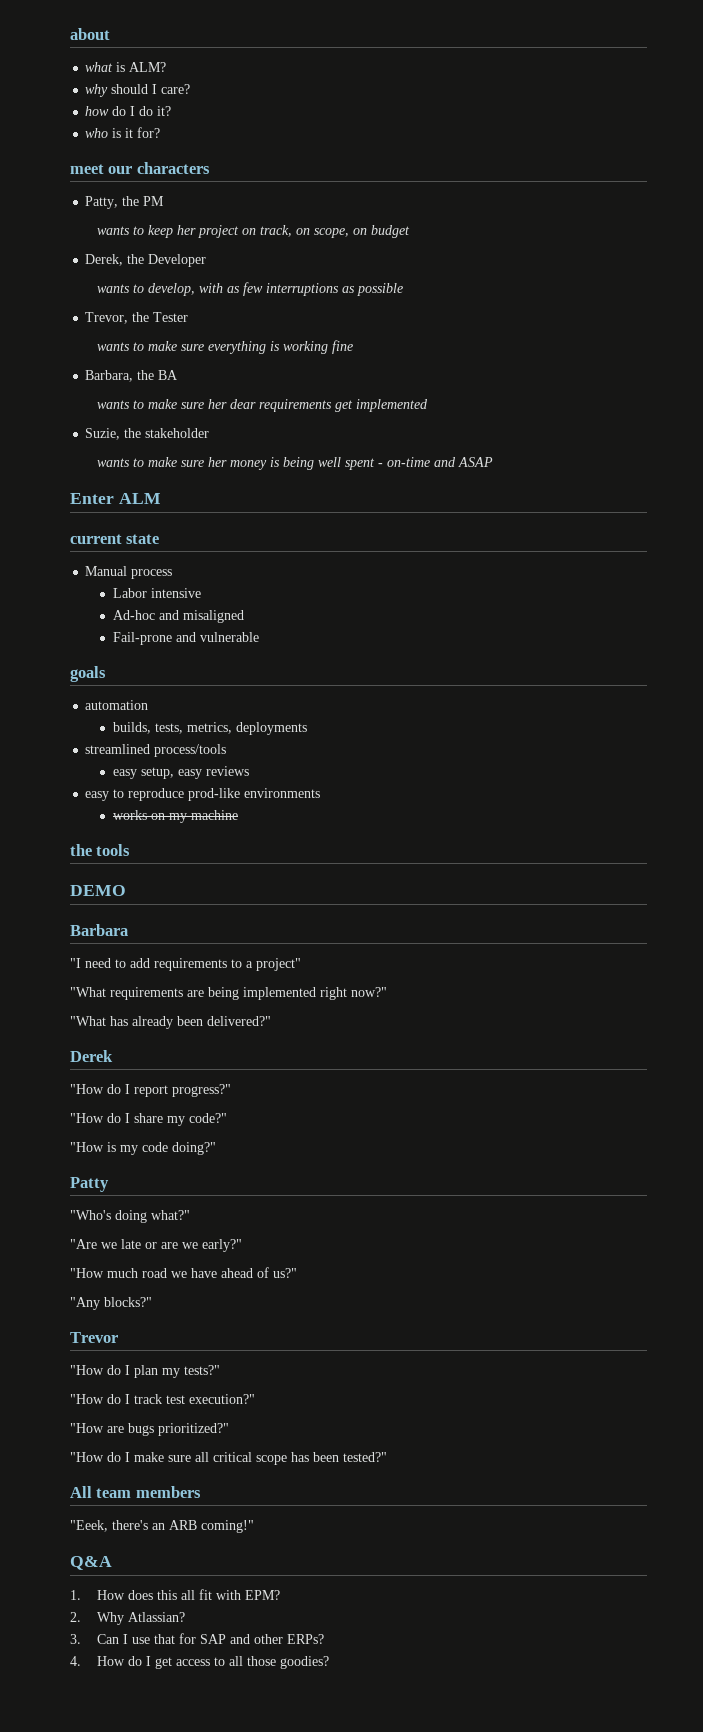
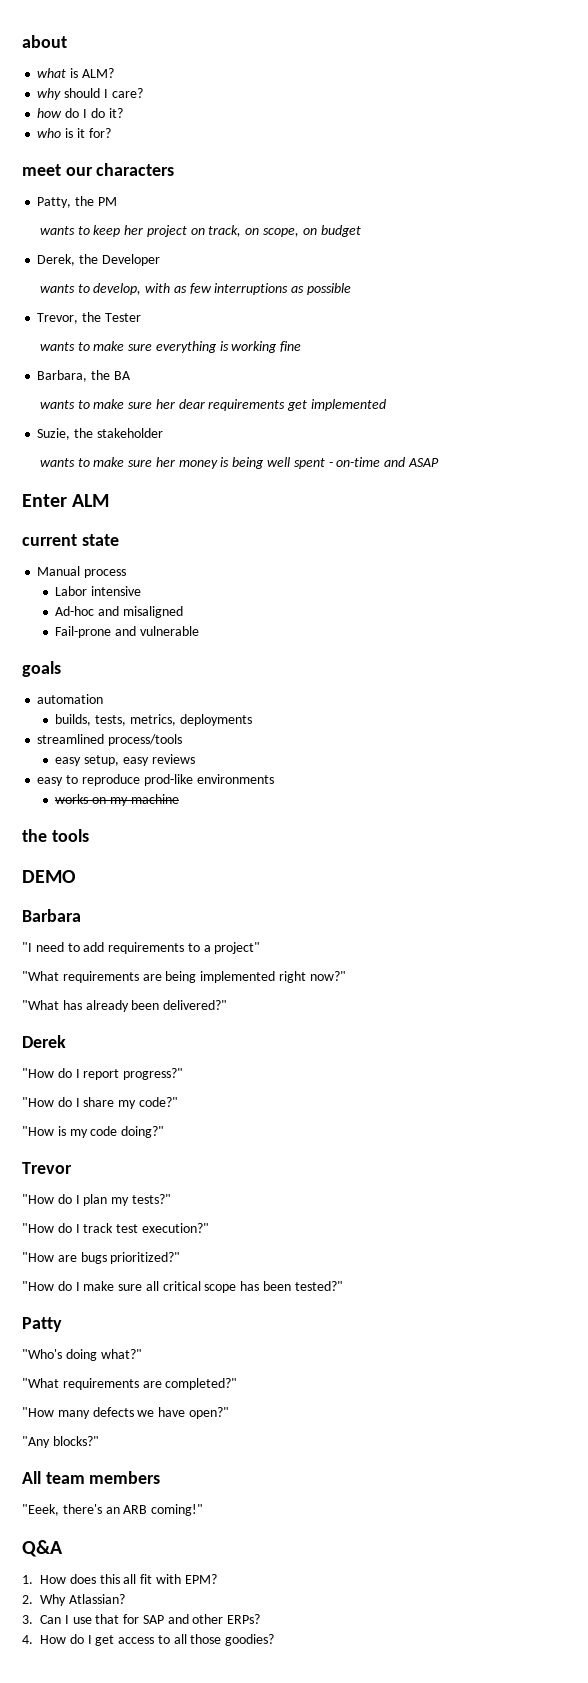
[70,1177,109,1192] [70,1210,190,1223] [70,1239,242,1252] [70,1267,297,1278] [70,1297,152,1310] // Patty // "Who's doing what?" // "Are we late or are we early?" // "How much road we have ahead of us?" // "Any blocks?" -> (165, 1132) none
(387, 1457) none -> [22,1317,62,1332] [22,1349,142,1361] [22,1378,238,1390] [22,1407,229,1419] [22,1436,99,1448] // Patty // "Who's doing what?" // "What requirements are completed?" // "How many defects we have open?" // "Any blocks?"

